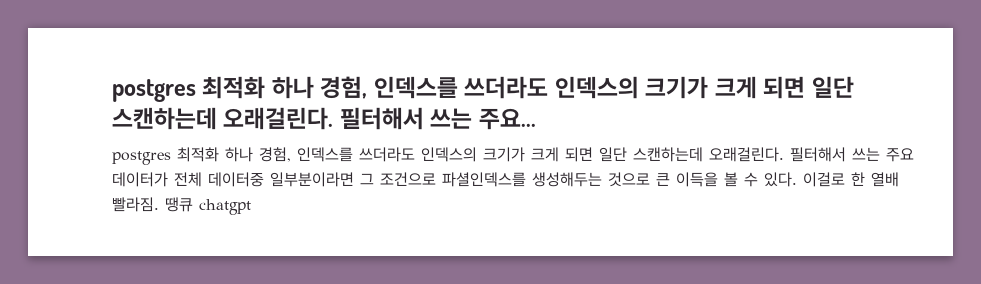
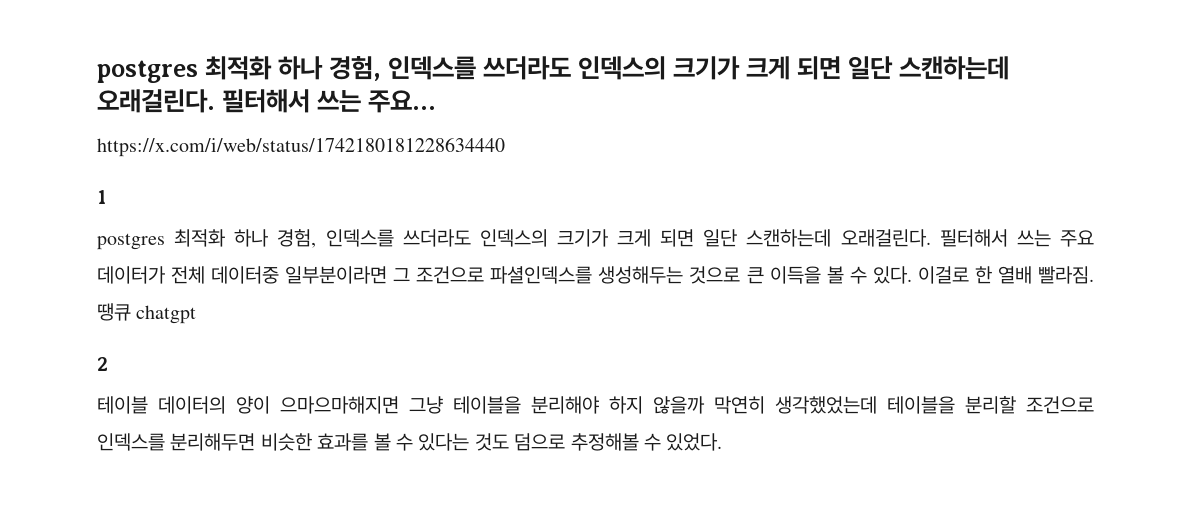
(536, 119) none -> [97,137,505,157] [97,190,106,204] // https://x.com/i/web/status/1742180181228634440 // 1
(251, 207) none -> [97,357,108,371] [97,396,1094,414] [97,433,723,451] // 2 // 테이블 데이터의 양이 으마으마해지면 그냥 테이블을 분리해야 하지 않을까 막연히 생각했었는데 테이블을 분리할 조건으로 인덱스를 분리해두면 비슷한 효과를 볼 수 있다는 것도 덤으로 추정해볼 수 있었다.

